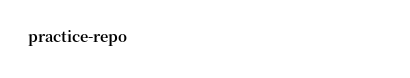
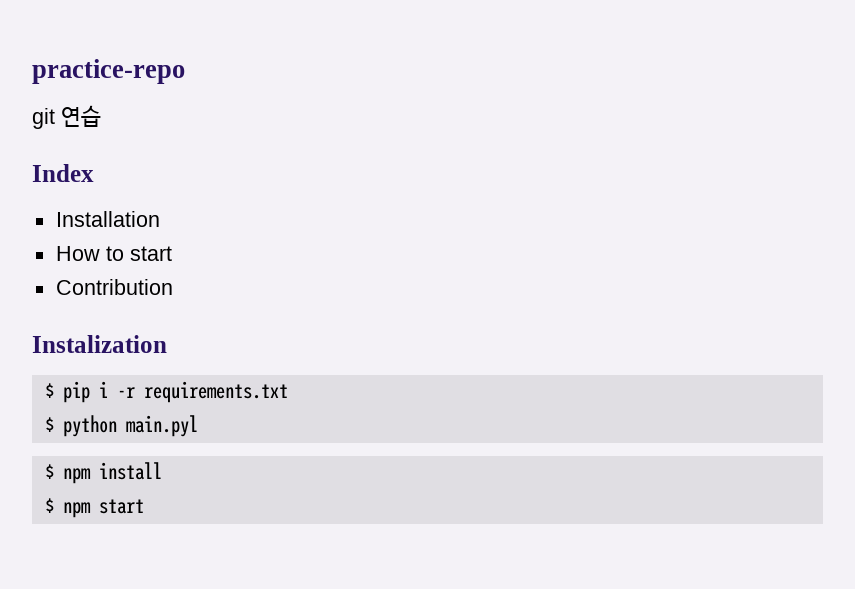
(127, 38) none -> [32,105,101,129] [32,164,94,182] [55,211,160,227] [55,246,172,261] [55,279,173,295] [32,335,167,353] [44,381,288,403] [44,415,198,437] [44,462,162,484] [44,498,144,518] // git 연습 // Index // Installation // How to start // Contribution // Instalization // $ pip i -r requirements.txt // $ python main.pyl // $ npm install // $ npm start

